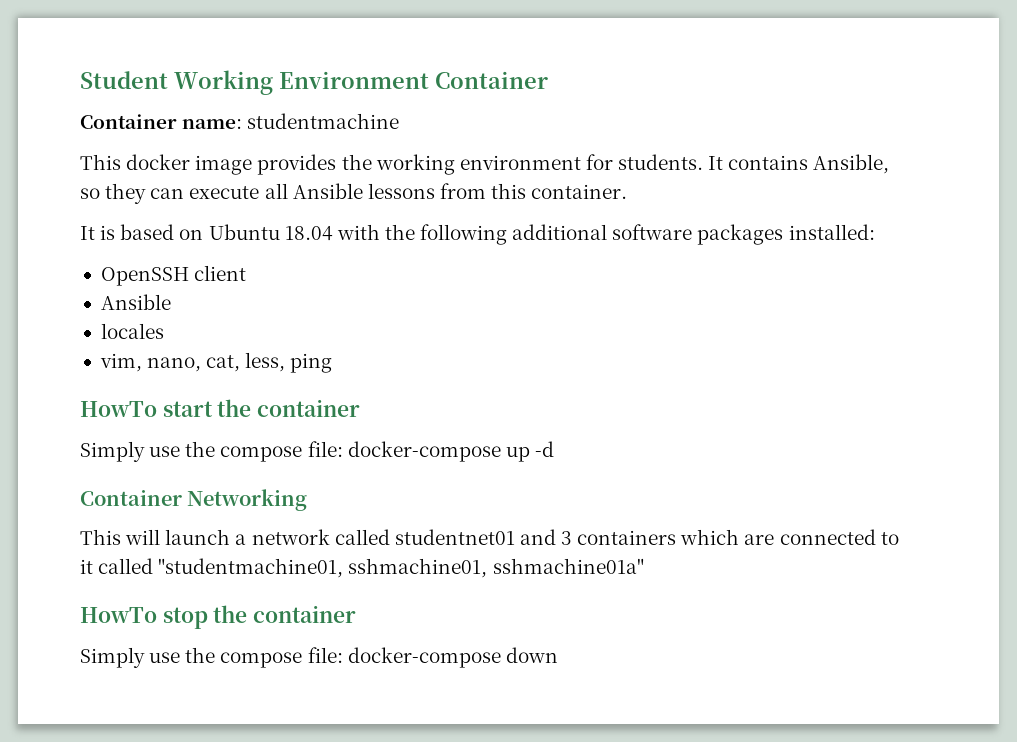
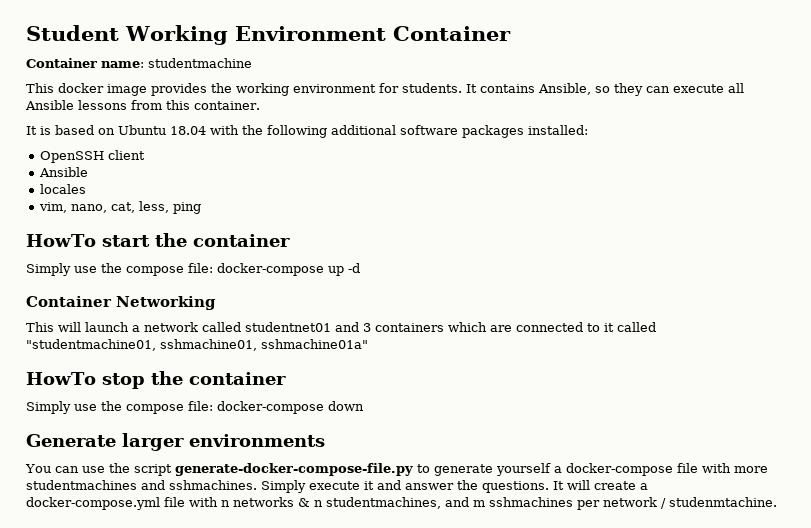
(558, 655) none -> [26,433,325,451] [25,463,768,476] [26,480,648,493] [26,497,777,510] // Generate larger environments // You can use the script generate-docker-compose-file.py to generate yourself a docker-compose file with more studentmachines and sshmachines. Simply execute it and answer the questions. It will create a docker-compose.yml file with n networks & n studentmachines, and m sshmachines per network / studenmtachine.

